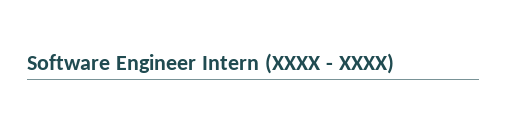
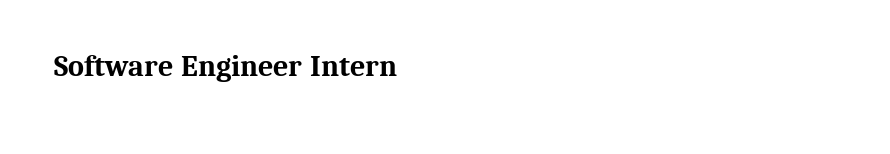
[264,53,394,74] (XXXX - XXXX) -> (398, 66) none

